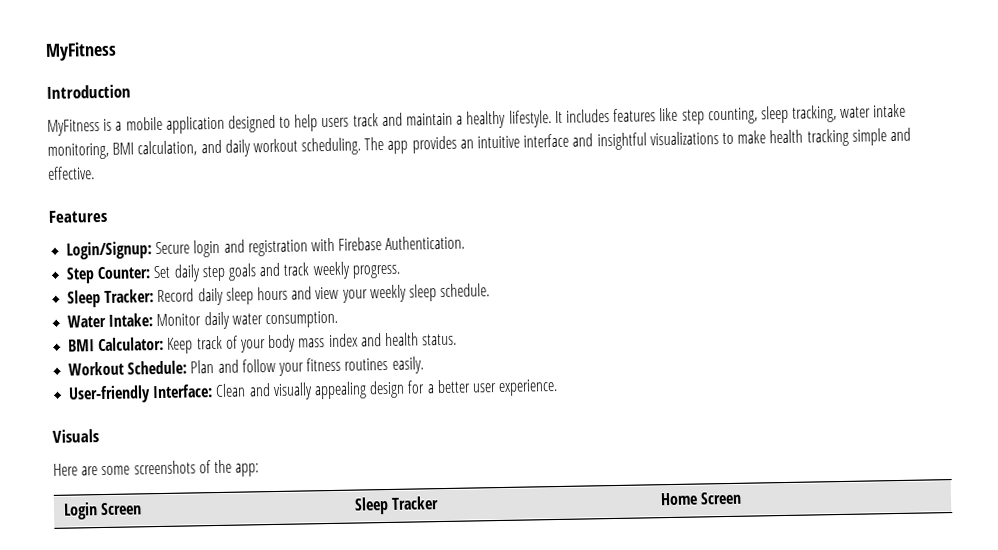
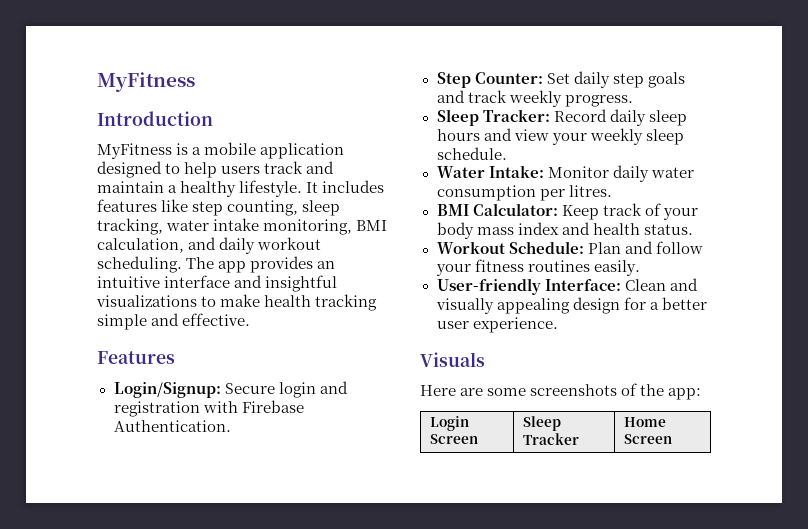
[264,310,338,329] consumption. -> [436,185,612,201] consumption per litres.

